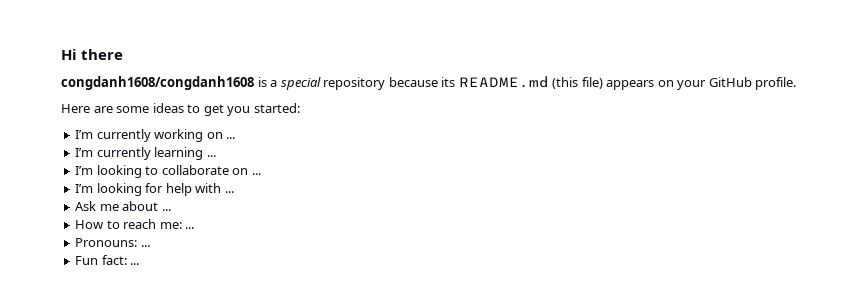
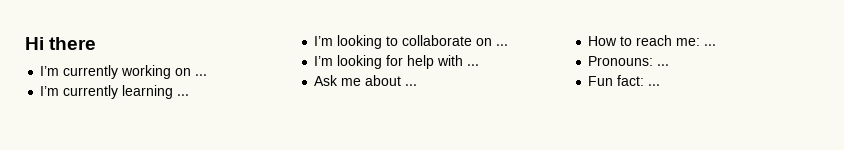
[61,76,797,90] [61,103,300,116] // congdanh1608/congdanh1608 is a special repository because its README.md (this file) appears on your GitHub profile. // Here are some ideas to get you started: -> (97, 43) none

